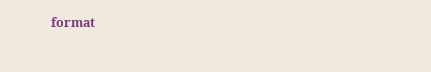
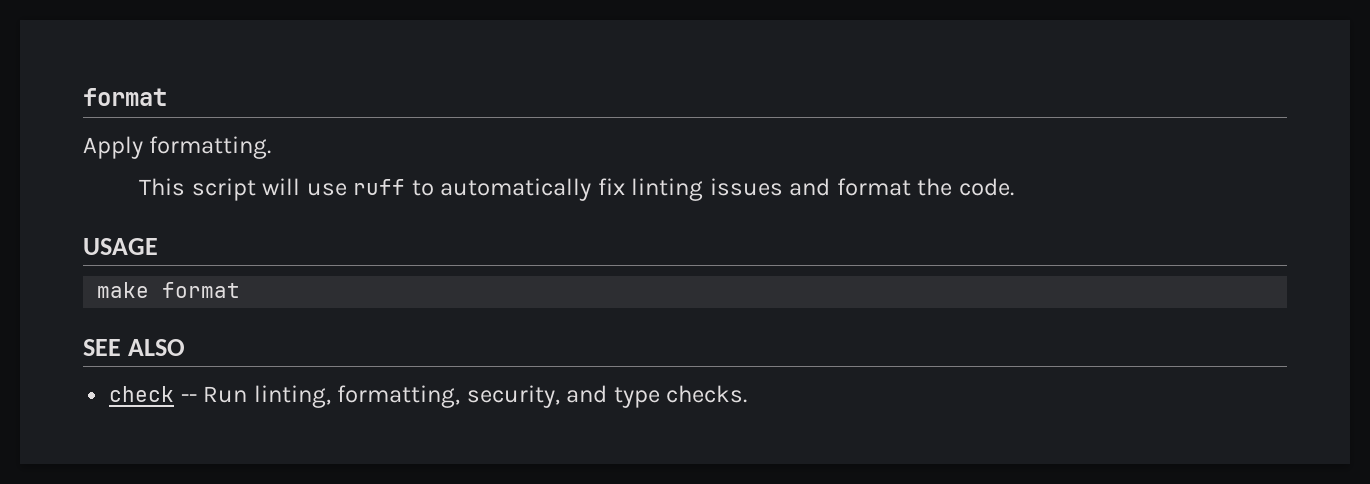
[51,17,95,27] format -> [83,88,167,106] [83,136,272,159] [139,178,1014,201] [83,238,158,255] [97,282,241,298] [83,339,185,356] [109,385,748,408] format // Apply formatting. // This script will use ruff to automatically fix linting issues and format the code. // USAGE // make format // SEE ALSO // check -- Run linting, formatting, security, and type checks.

